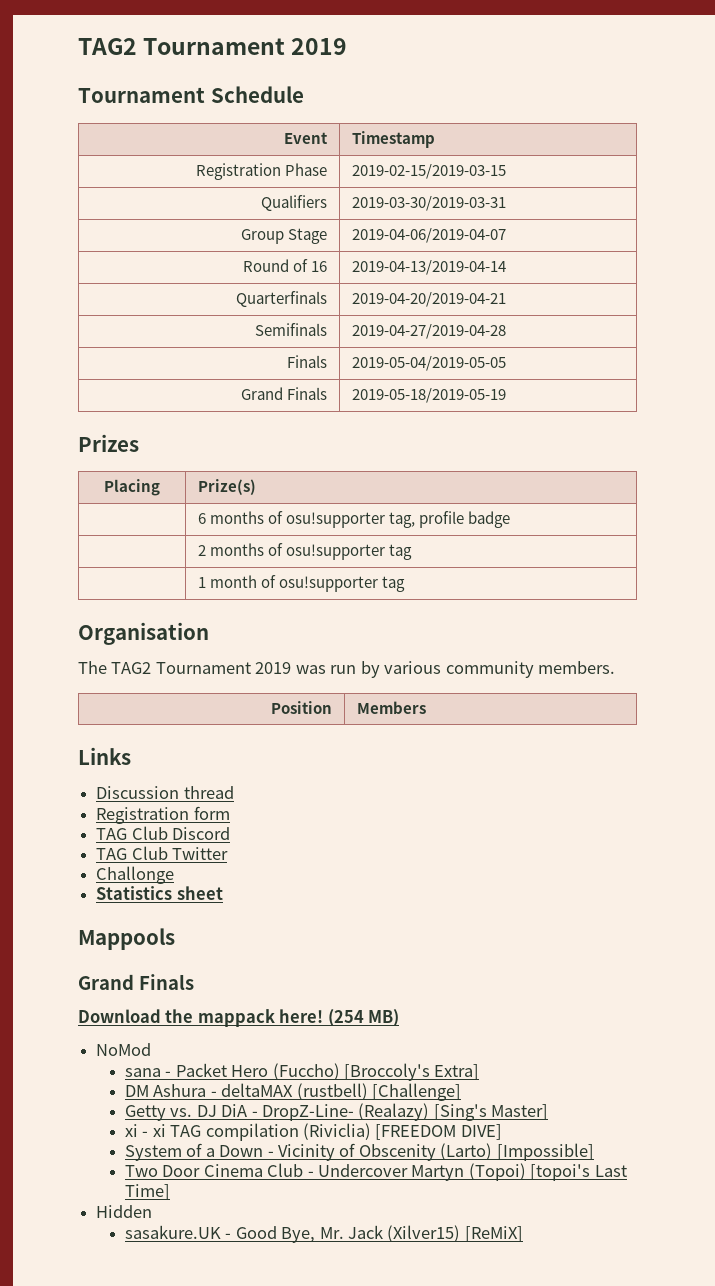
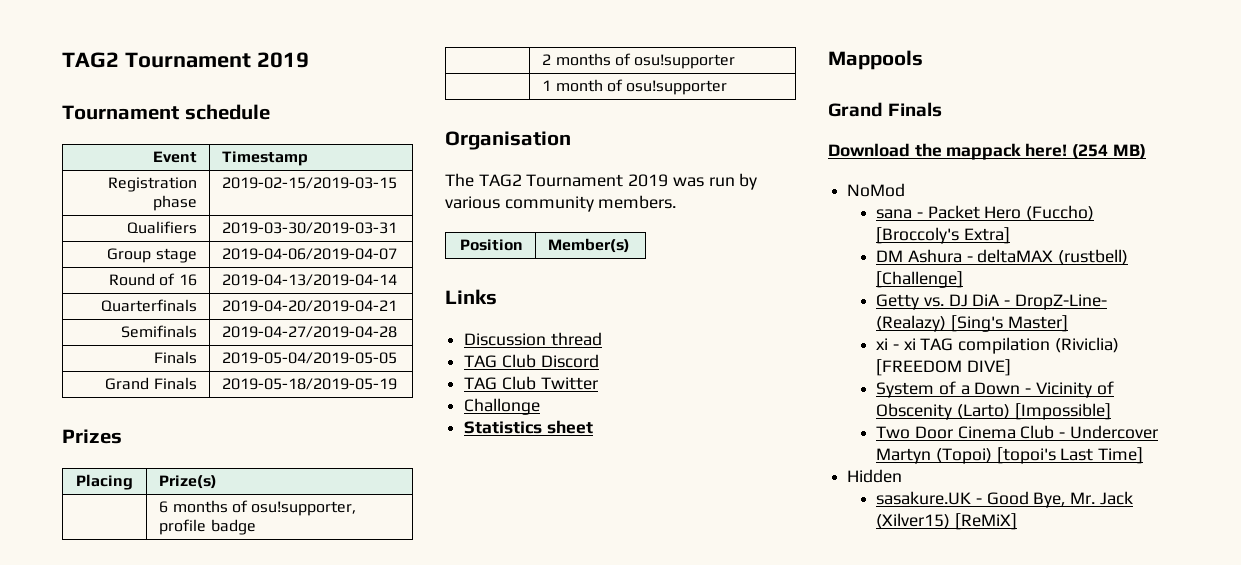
[210,86,304,103] Schedule -> [184,104,270,120] schedule
[284,163,327,176] Phase -> [152,195,197,211] phase
[287,228,327,244] Stage -> [155,248,197,263] stage
[286,512,416,528] osu!supporter tag, -> [251,501,357,516] osu!supporter,
[389,544,413,560] tag -> (736, 61) none
[382,576,406,592] tag -> (728, 87) none
[357,701,427,714] Members -> [548,238,631,253] Member(s)
[96,806,230,824] // Registration form -> (602, 339) none

